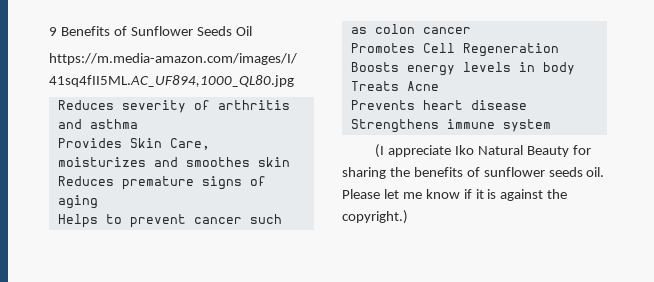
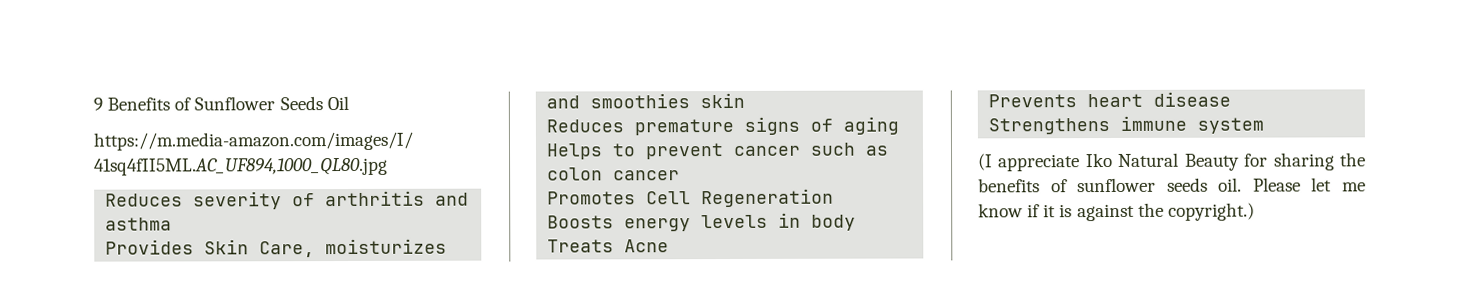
[185,157,250,167] smoothes -> [590,93,691,109] smoothies

